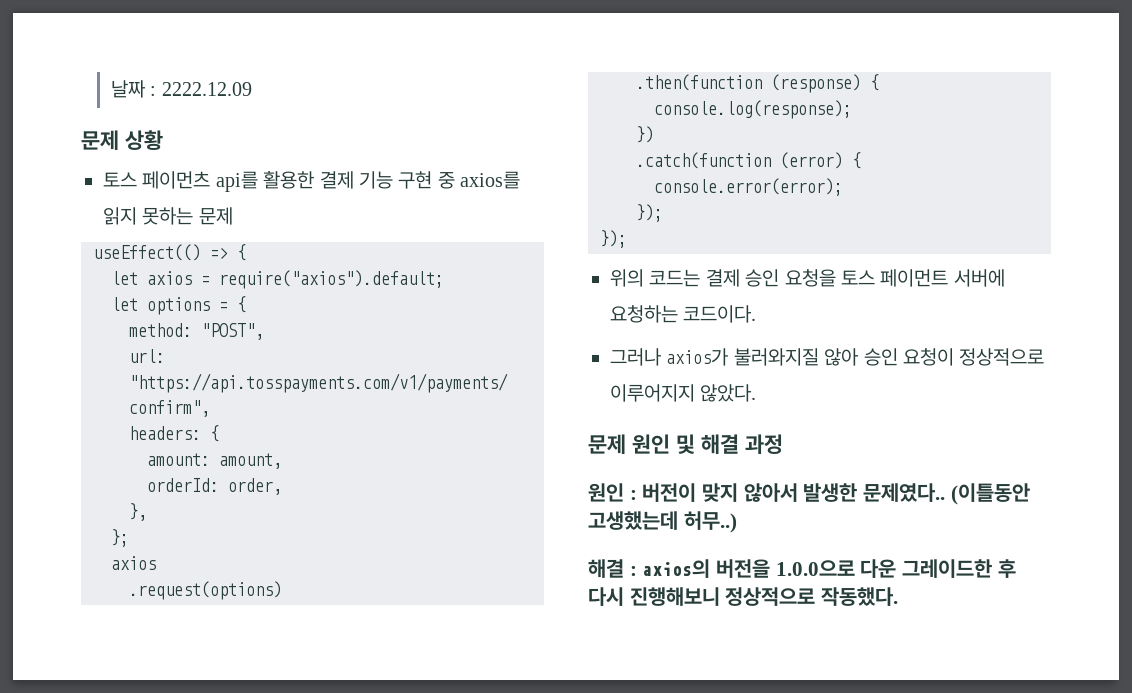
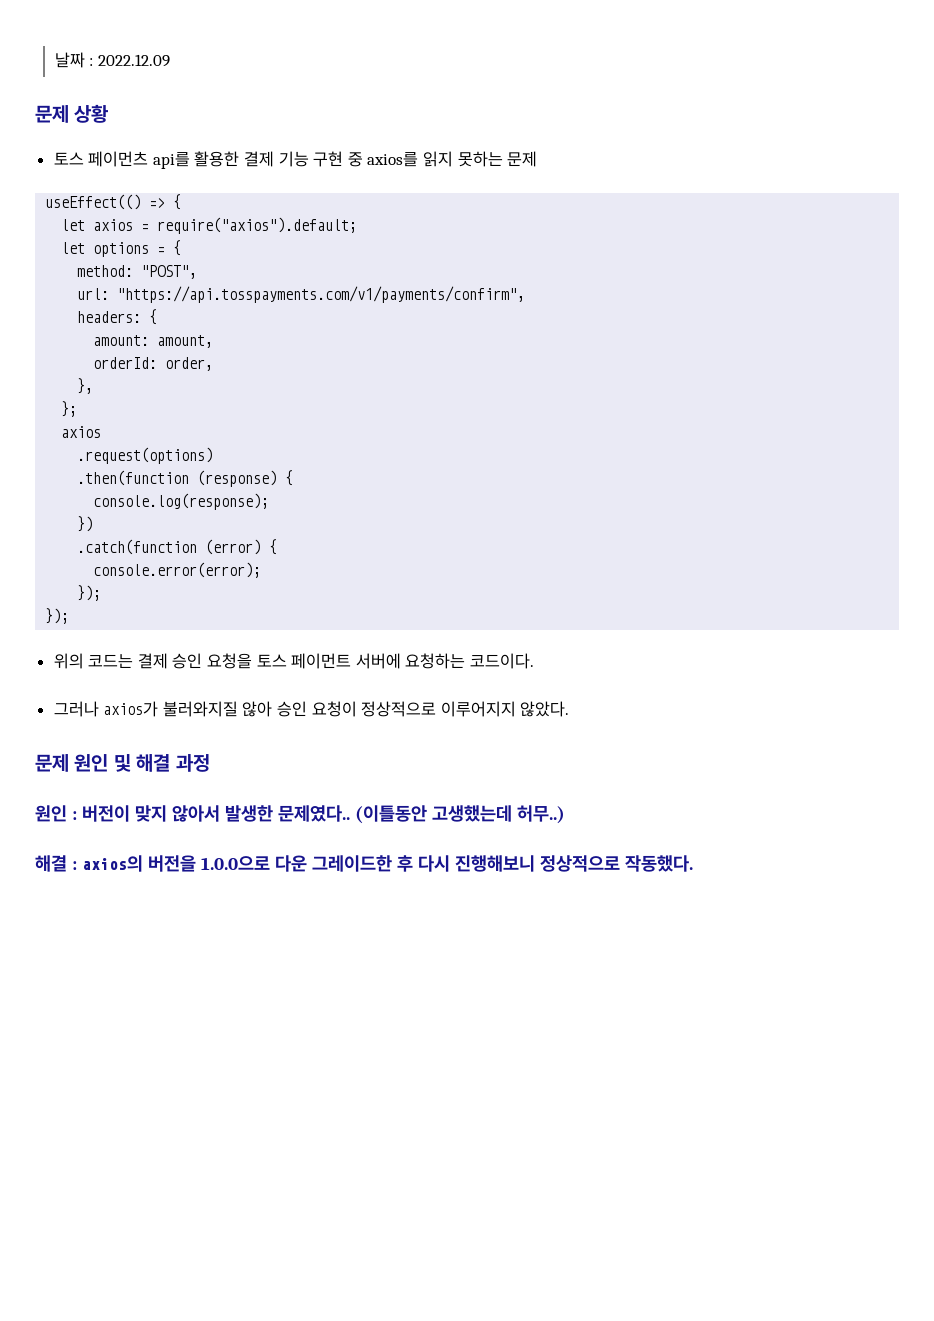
[161,82,252,96] 2222.12.09 -> [97,54,170,67] 2022.12.09

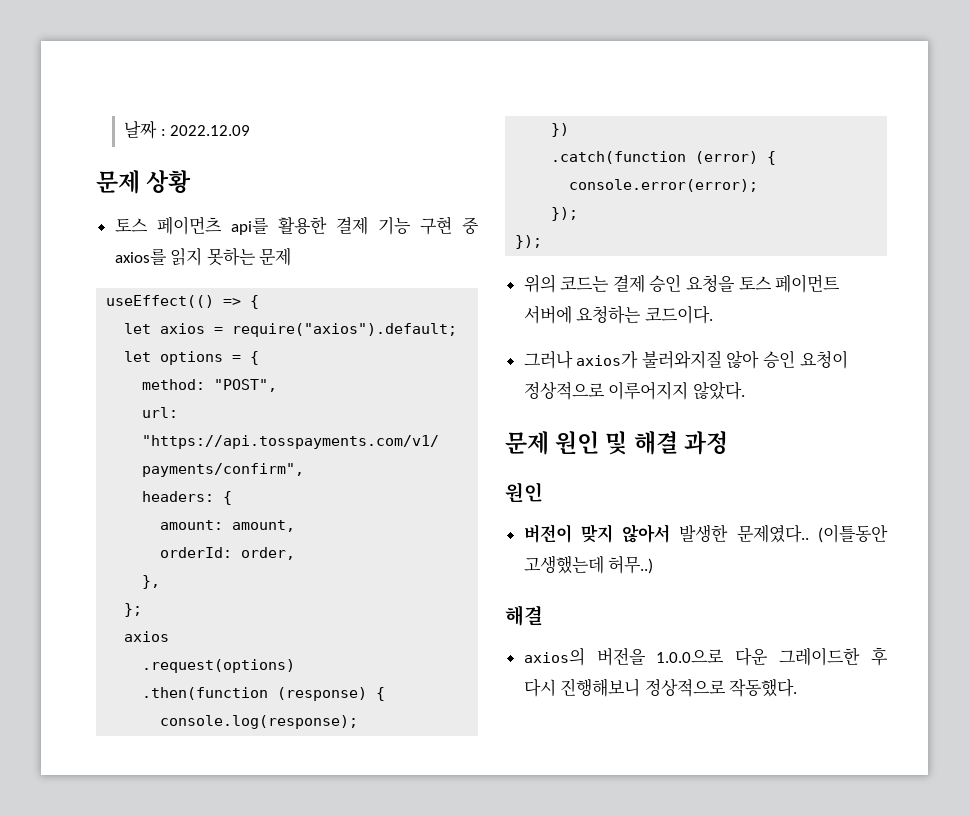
[71,811,77,820] : -> (543, 492) //
[71,861,77,870] : -> (543, 615) //

